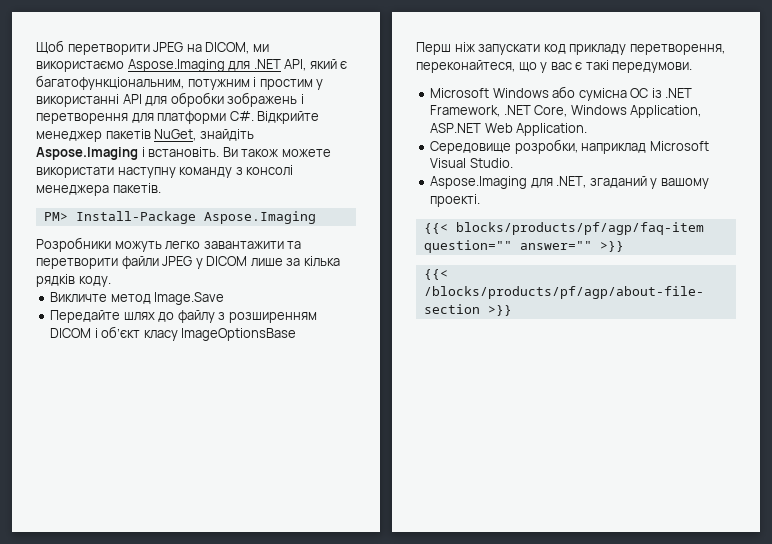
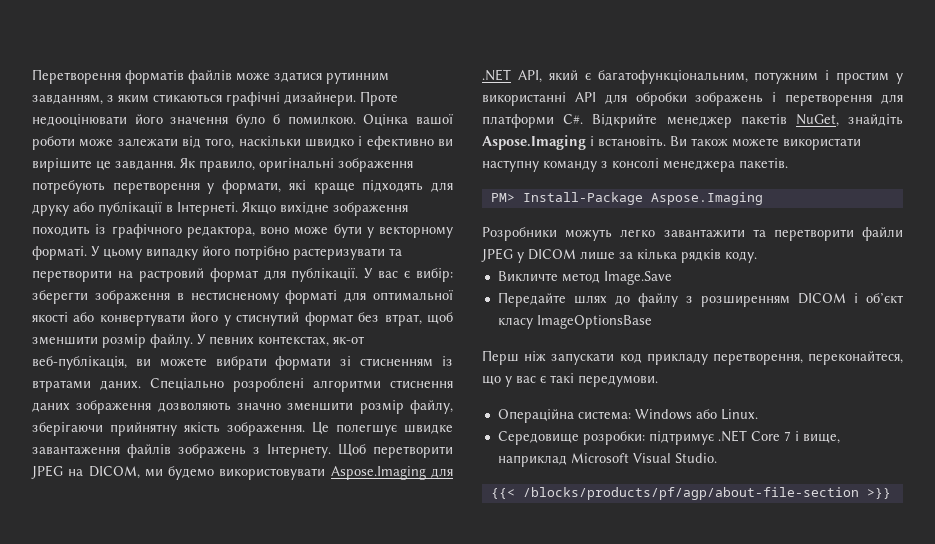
(36, 47) none -> [32,69,389,84] [32,91,398,106] [32,114,454,128] [32,136,453,150] [32,158,413,172] [32,180,454,194] [32,202,408,216] [32,224,453,238] [32,246,402,260] [32,268,454,282] [32,290,453,304] [32,312,454,326] [32,334,364,348] [32,356,453,370] [32,378,453,392] [32,400,453,414] [32,422,453,436] [32,444,331,458] Перетворення форматів файлів може здатися рутинним завданням, з яким стикаються графічні дизайнери. Проте недооцінювати його значення було б помилкою. Оцінка вашої роботи може залежати від того, наскільки швидко і ефективно ви вирішите це завдання. Як правило, оригінальні зображення потребують перетворення у формати, які краще підходять для друку або публікації в Інтернеті. Якщо вихідне зображення походить із графічного редактора, воно може бути у векторному форматі. У цьому випадку його потрібно растеризувати та перетворити на растровий формат для публікації. У вас є вибір: зберегти зображення в нестисненому форматі для оптимальної якості або конвертувати його у стиснутий формат без втрат, щоб зменшити розмір файлу. У певних контекстах, як-от веб-публікація, ви можете вибрати формати зі стисненням із втратами даних. Спеціально розроблені алгоритми стиснення даних зображення дозволяють значно зменшити розмір файлу, зберігаючи прийнятну якість зображення. Це полегшує швидке завантаження файлів зображень з Інтернету.
[36,61,124,72] використаємо -> [168,466,326,480] будемо використовувати
[430,86,693,101] [430,105,702,118] [430,123,588,136] [430,139,709,154] [430,158,513,168] [430,176,709,189] [430,194,481,207] [423,222,704,235] [423,240,624,253] Microsoft Windows або сумісна ОС із .NET Framework, .NET Core, Windows Application, ASP.NET Web Application. // Середовище розробки, наприклад Microsoft Visual Studio. // Aspose.Imaging для .NET, згаданий у вашому проекті. // {{< blocks/products/pf/agp/faq-item question="" answer="" >}} -> [497,409,758,423] [497,430,840,445] [497,453,717,467] Операційна система: Windows або Linux. // Середовище розробки: підтримує .NET Core 7 і вище, наприклад Microsoft Visual Studio.

